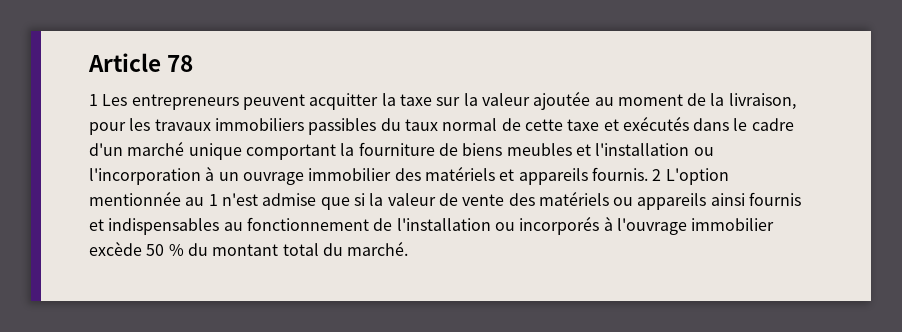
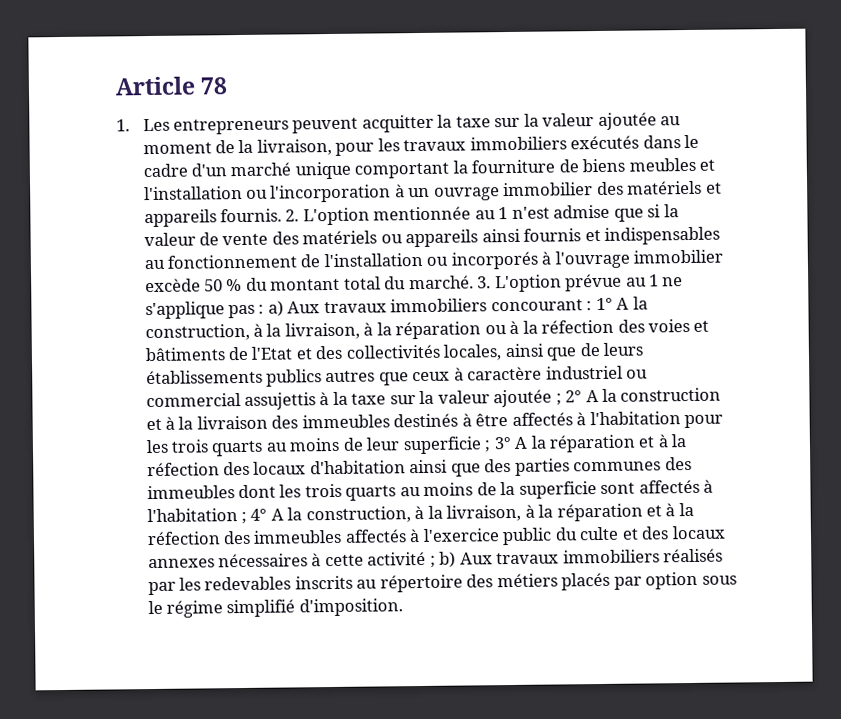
[89,94,98,106] 1 -> [116,119,130,132] 1.
[308,118,619,135] passibles du taux normal de cette taxe et -> (567, 143) none
[652,169,662,181] 2 -> [285,209,300,222] 2.
(409, 248) none -> [477,273,684,293] [144,296,648,320] [144,318,710,342] [144,342,644,362] [145,365,649,387] [145,387,722,410] [145,411,724,431] [145,434,687,457] [146,456,692,477] [146,479,714,501] [146,502,694,525] [146,525,726,546] [147,548,724,569] [147,571,737,596] [147,598,403,618] 3. L'option prévue au 1 ne s'applique pas : a) Aux travaux immobiliers concourant : 1° A la construction, à la livraison, à la réparation ou à la réfection des voies et bâtiments de l'Etat et des collectivités locales, ainsi que de leurs établissements publics autres que ceux à caractère industriel ou commercial assujettis à la taxe sur la valeur ajoutée ; 2° A la construction et à la livraison des immeubles destinés à être affectés à l'habitation pour les trois quarts au moins de leur superficie ; 3° A la réparation et à la réfection des locaux d'habitation ainsi que des parties communes des immeubles dont les trois quarts au moins de la superficie sont affectés à l'habitation ; 4° A la construction, à la livraison, à la réparation et à la réfection des immeubles affectés à l'exercice public du culte et des locaux annexes nécessaires à cette activité ; b) Aux travaux immobiliers réalisés par les redevables inscrits au répertoire des métiers placés par option sous le régime simplifié d'imposition.

